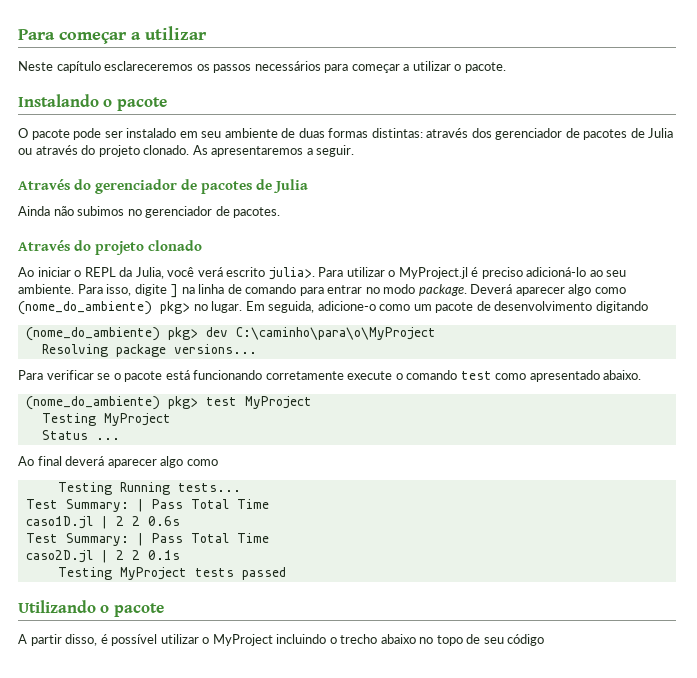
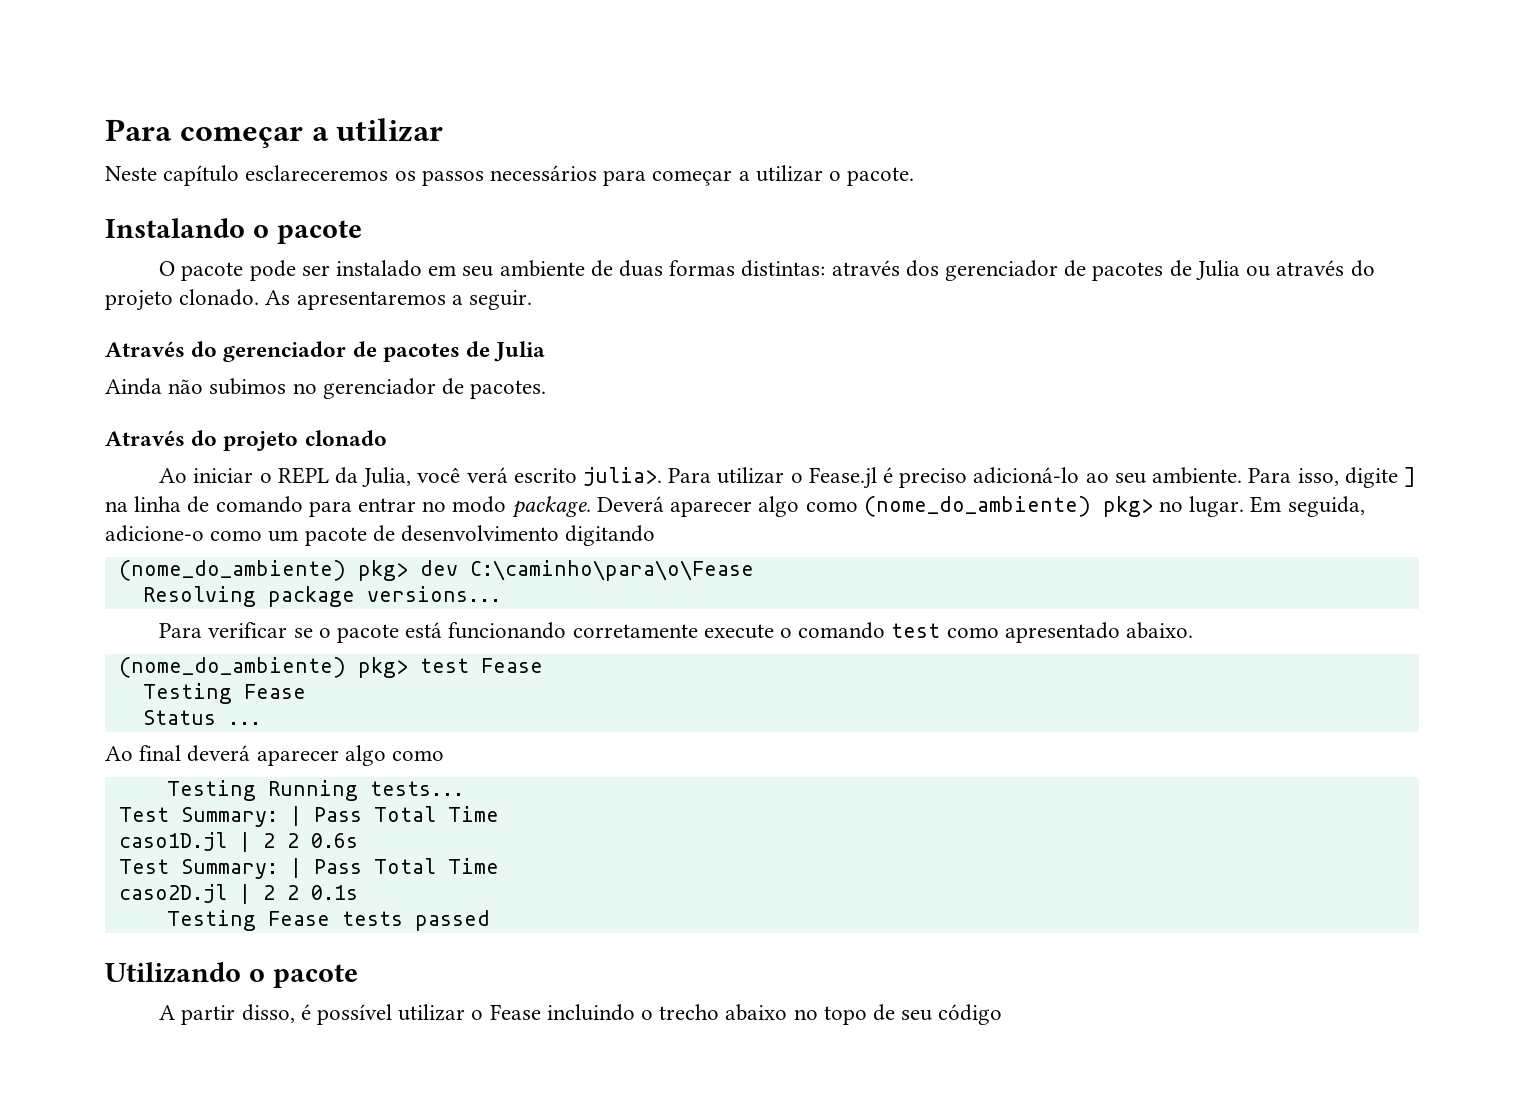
[398,267,468,279] MyProject.jl -> [808,467,877,489] Fease.jl
[235,327,436,340] C:\caminho\para\o\MyProject -> [469,560,754,581] C:\caminho\para\o\Fease
[244,396,312,409] [41,413,171,426] MyProject // Testing MyProject -> [480,658,543,673] [142,683,306,704] Fease // Testing Fease
[119,567,187,580] MyProject -> [267,911,330,926] Fease
[212,634,273,646] MyProject -> [489,1004,541,1020] Fease

